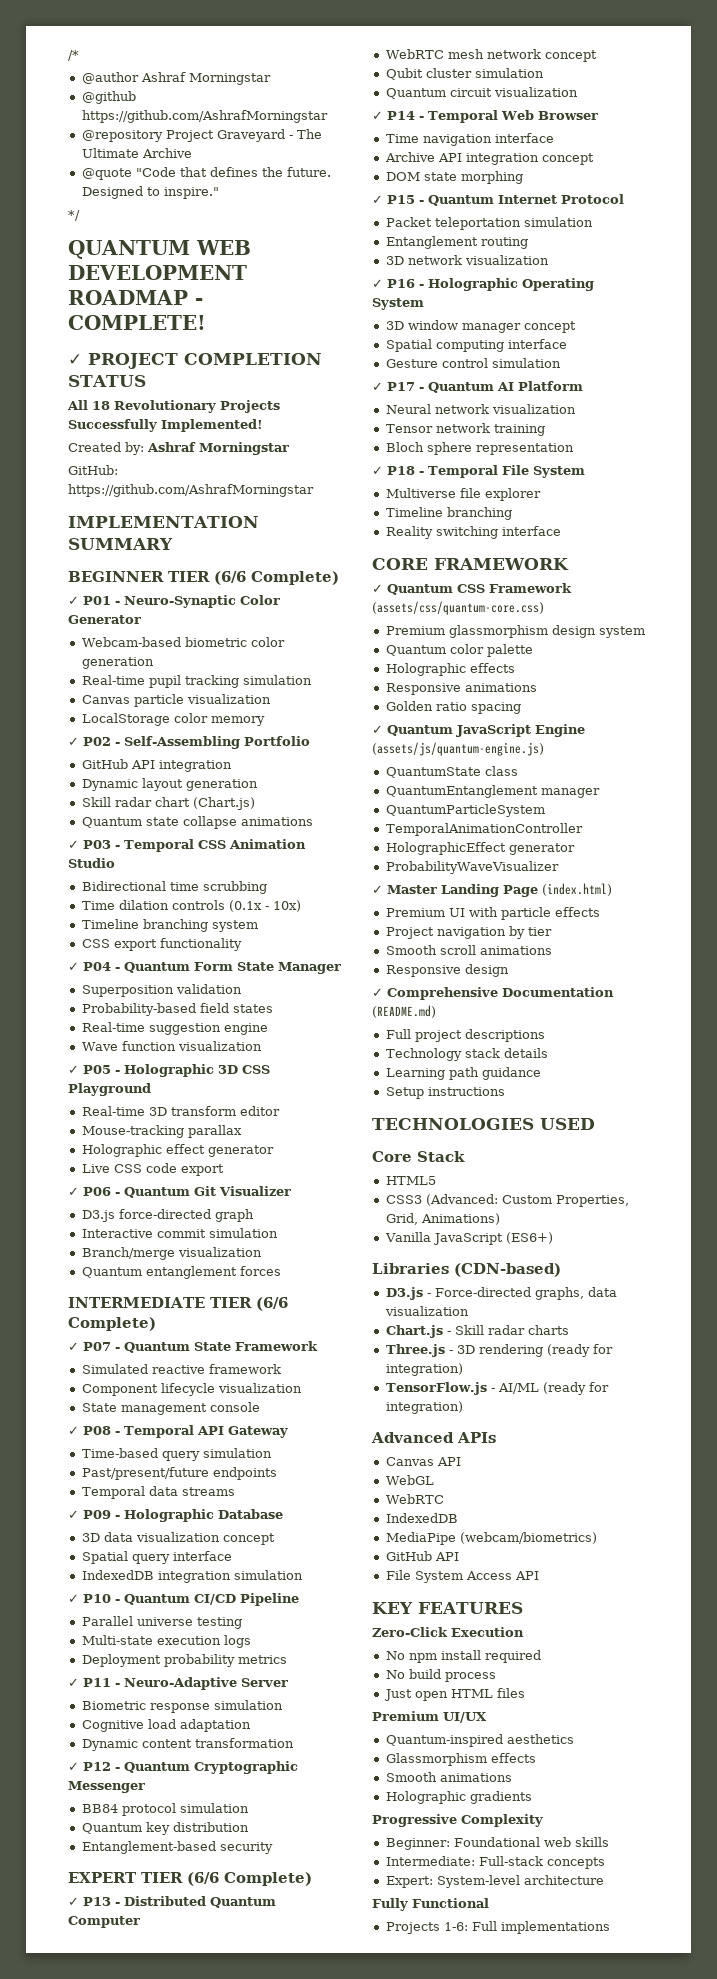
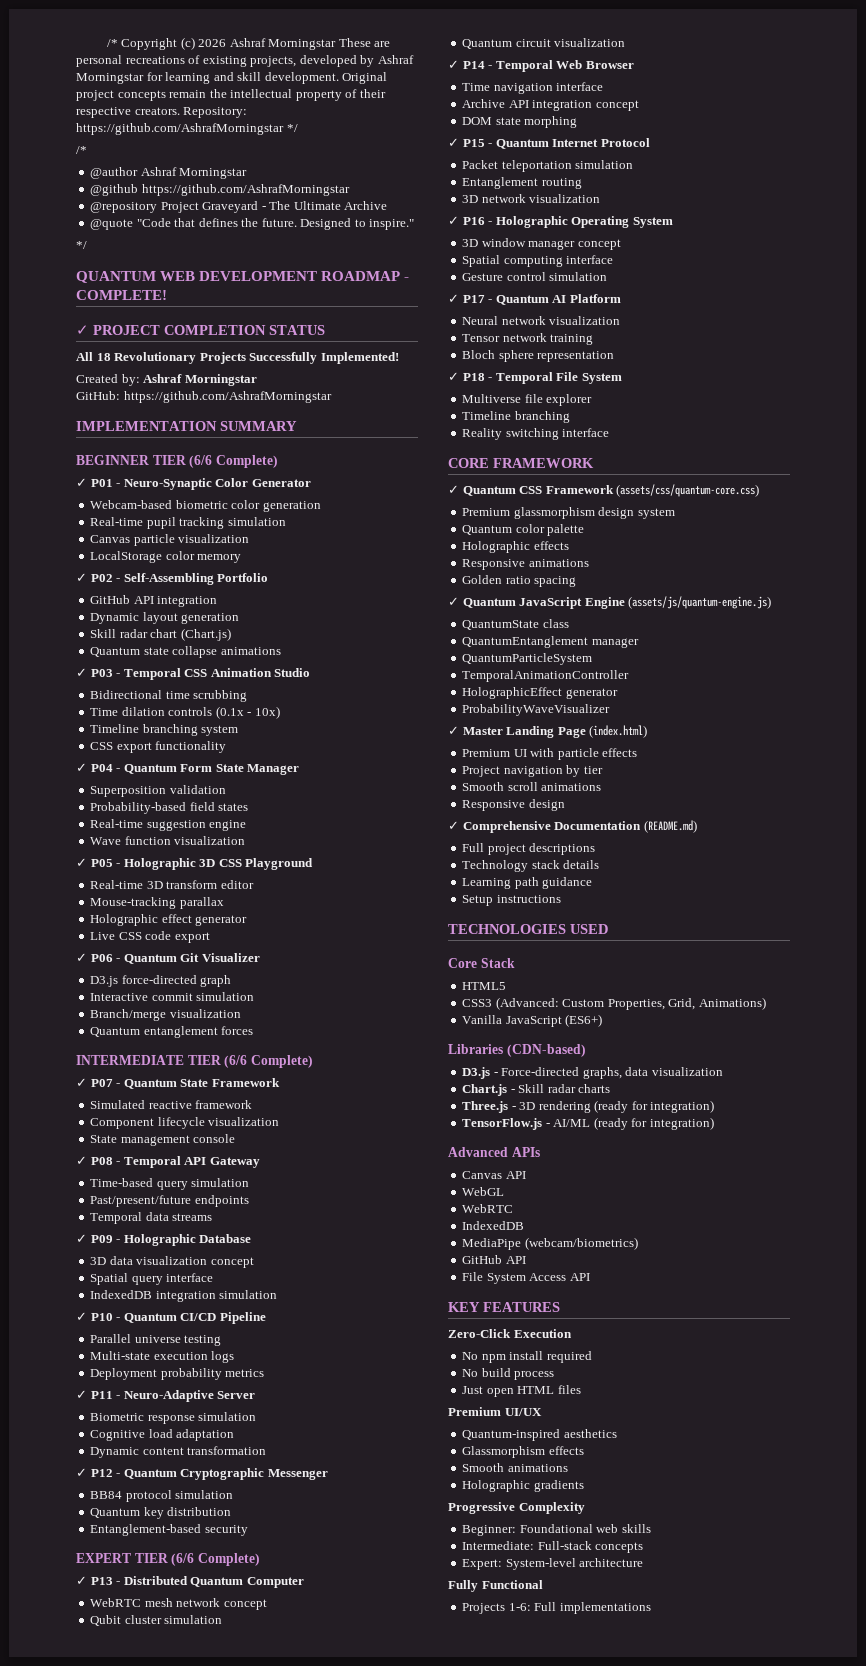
[68,50,79,61] /* -> [106,37,391,50] [76,55,414,67] [76,72,388,84] [76,89,386,101] [76,107,248,118] [76,123,298,135] [76,146,87,154] /* Copyright (c) 2026 Ashraf Morningstar These are personal recreations of existing projects, developed by Ashraf Morningstar for learning and skill development. Original project concepts remain the intellectual property of their respective creators. Repository: https://github.com/AshrafMorningstar */ // /*

